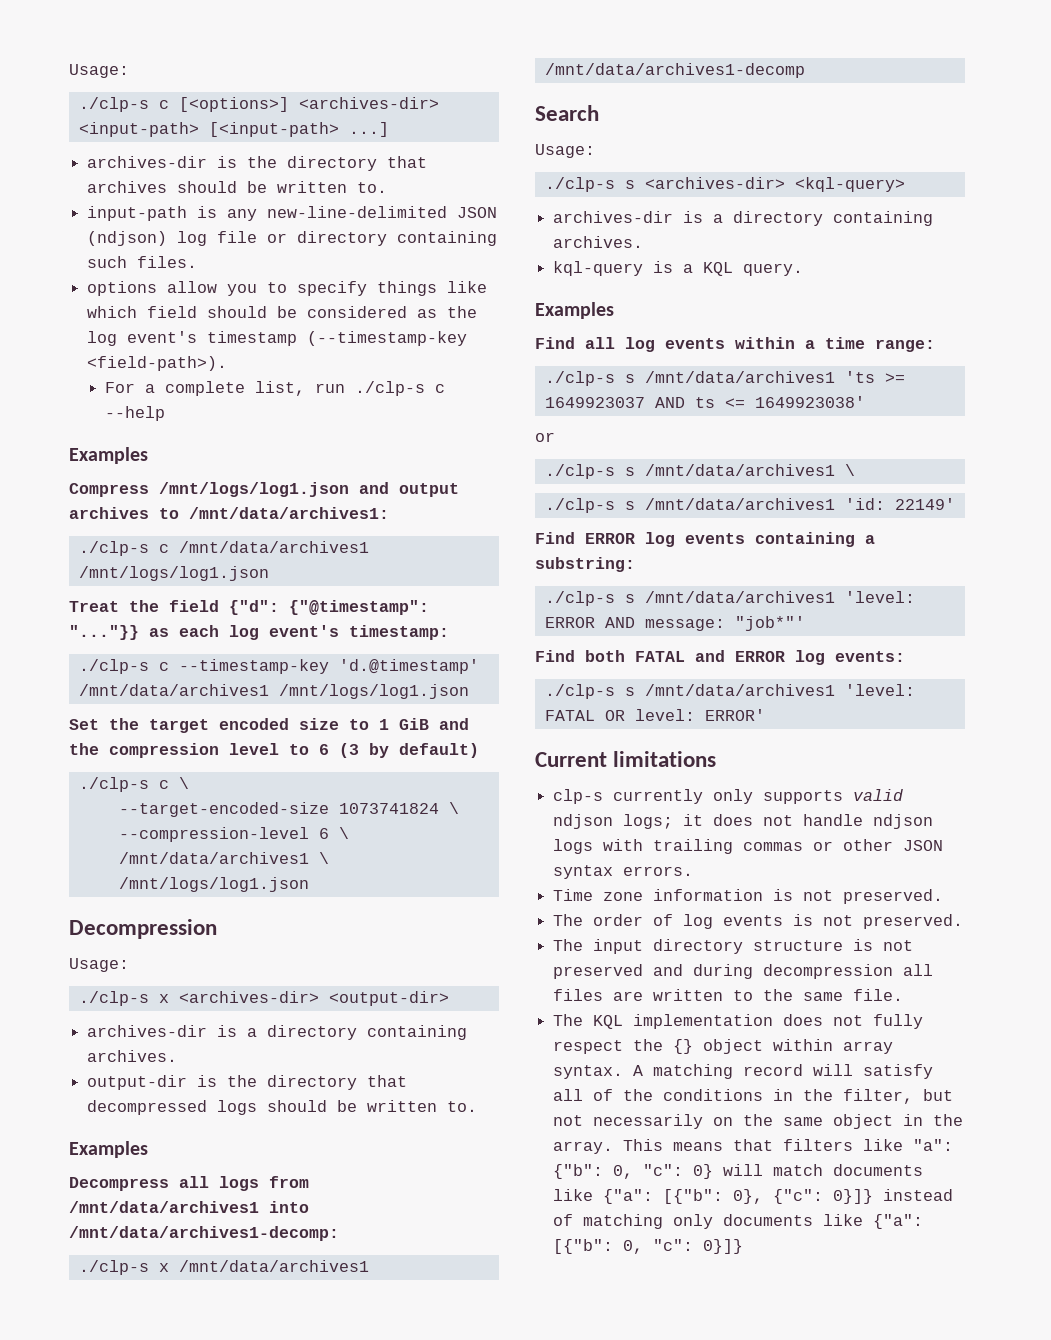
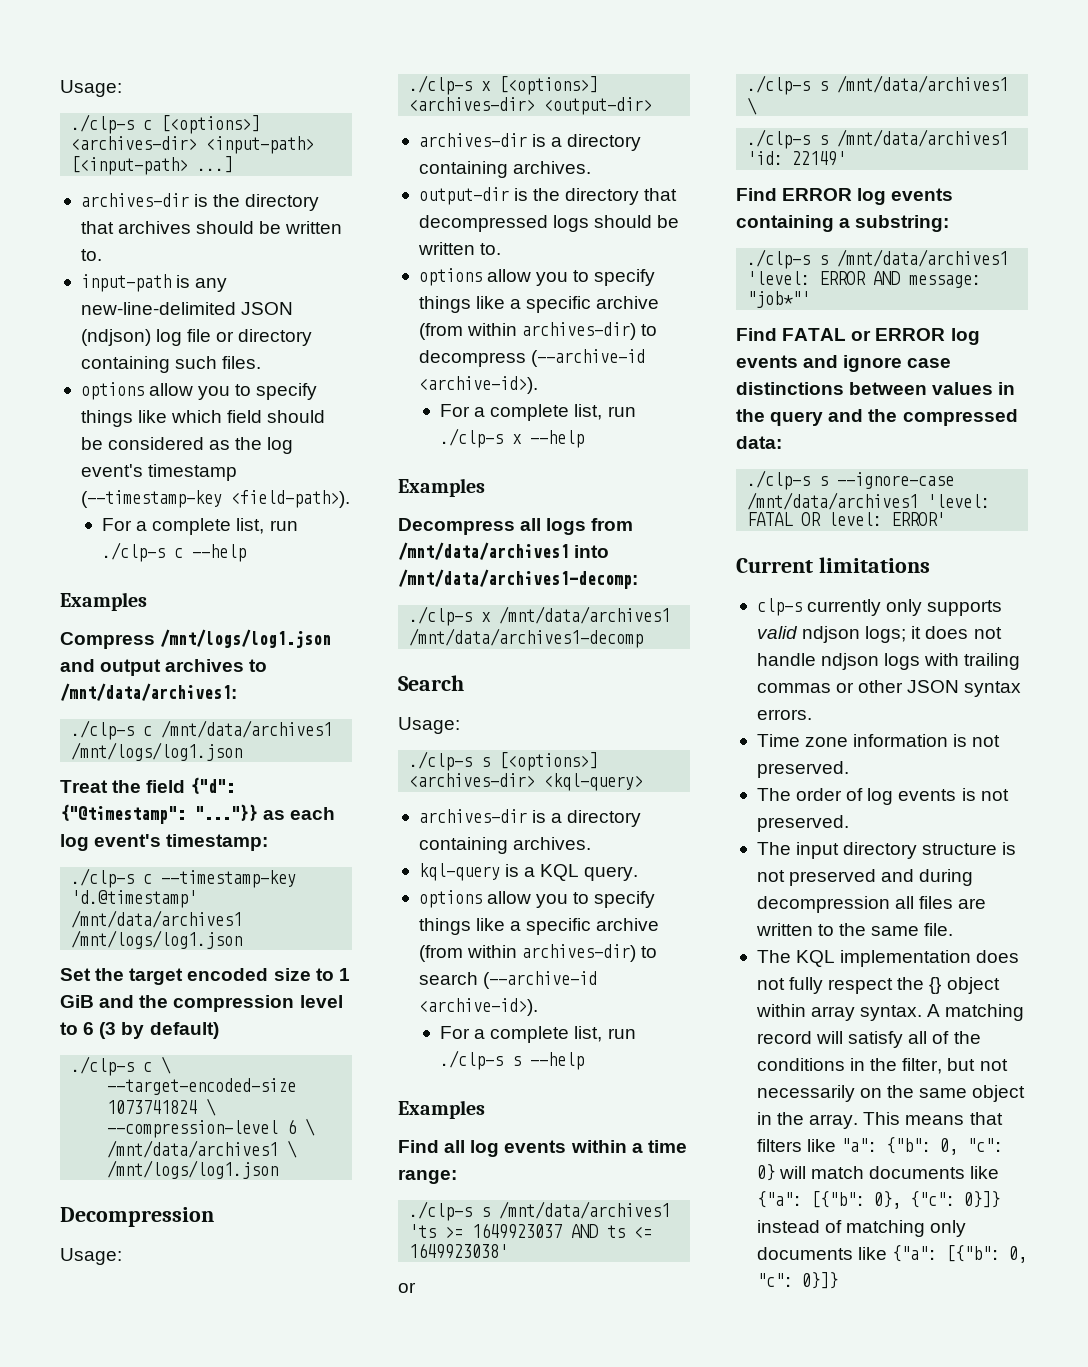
(169, 998) none -> [499,76,599,95] [<options>]
(478, 1106) none -> [418,268,656,286] [418,296,660,313] [418,322,658,340] [418,349,646,367] [418,376,538,394] [440,404,636,421] [440,428,585,448] // options allow you to specify things like a specific archive (from within archives-dir) to decompress (--archive-id <archive-id>). // For a complete list, run ./clp-s x --help
(635, 184) none -> [499,752,599,771] [<options>]
(804, 269) none -> [418,890,656,908] [418,918,660,935] [418,944,658,962] [418,971,598,989] [418,998,538,1016] [440,1026,636,1043] [440,1050,585,1070] // options allow you to specify things like a specific archive (from within archives-dir) to search (--archive-id <archive-id>). // For a complete list, run ./clp-s s --help
[585,650,905,665] [544,684,635,699] both FATAL and ERROR log events: // ./clp-s s -> [782,328,980,345] [736,355,952,372] [736,382,1016,395] [736,409,1018,426] [736,436,782,449] [747,470,955,490] FATAL or ERROR log events and ignore case distinctions between values in the query and the compressed data: // ./clp-s s --ignore-case

